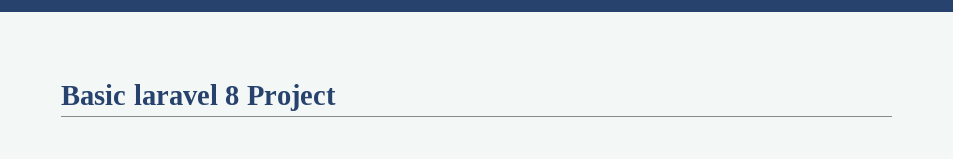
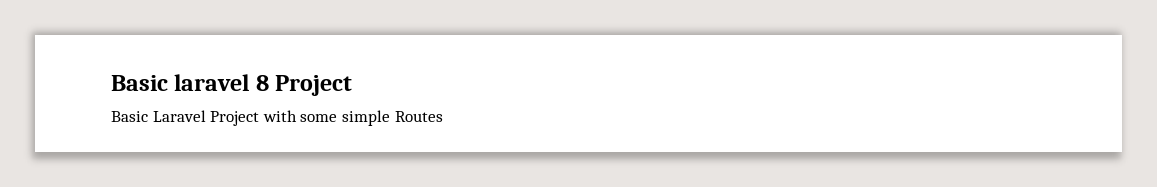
(337, 97) none -> [111,110,443,126] // Basic Laravel Project with some simple Routes

